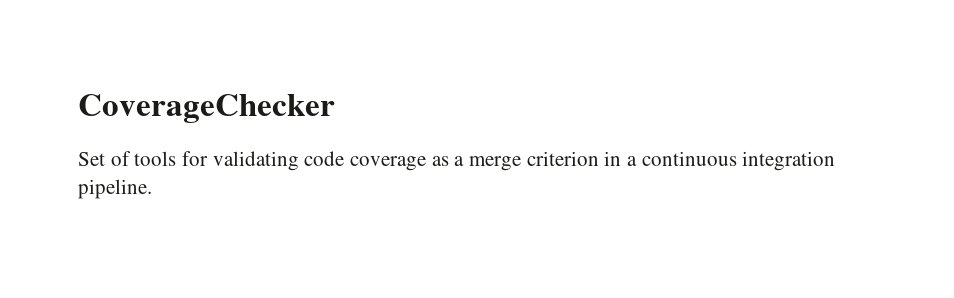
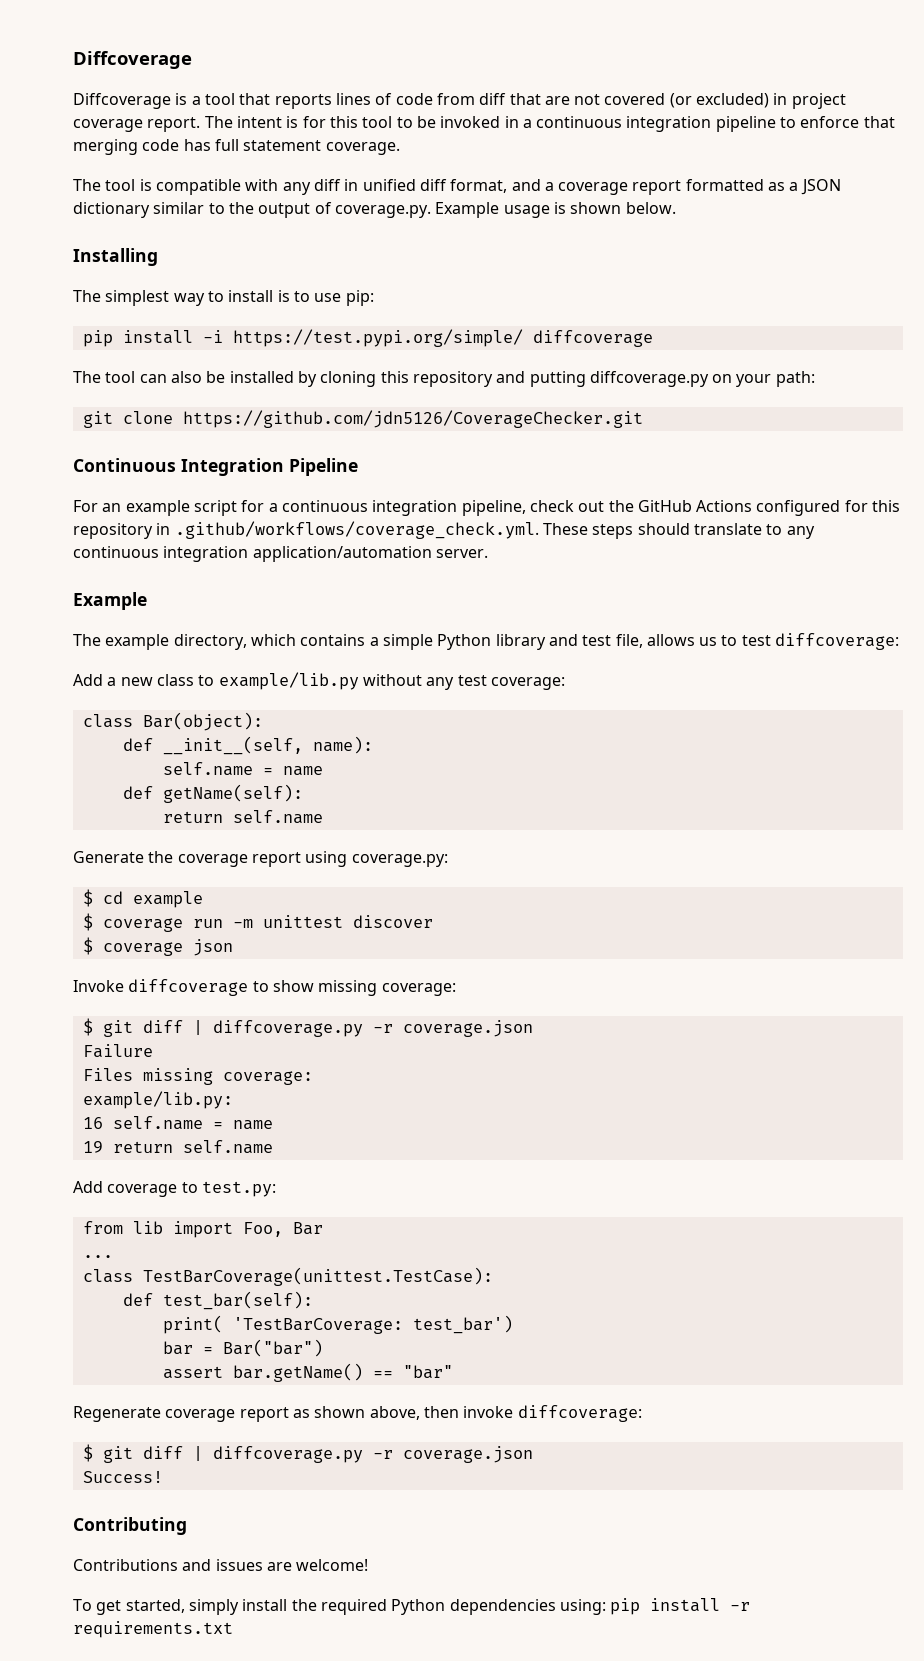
[78,94,335,123] [78,151,836,171] [78,179,152,199] CoverageChecker // Set of tools for validating code coverage as a merge criterion in a continuous integration pipeline. -> [73,51,192,69] [73,93,846,109] [73,116,895,132] [73,139,400,155] [73,179,841,195] [73,202,676,218] [73,248,158,266] [73,290,374,306] [82,329,653,347] [73,371,815,387] [82,410,643,428] [73,458,358,476] [73,500,901,516] [73,521,815,539] [73,546,488,562] [73,592,147,610] [73,633,900,650] [73,672,565,690] [82,712,263,731] [122,736,373,755] [162,762,323,776] [122,784,303,803] [162,810,323,824] [73,851,448,867] [82,889,203,908] [82,913,433,932] [82,937,233,956] [73,979,456,996] [82,1018,533,1037] [82,1044,153,1058] [82,1068,313,1085] [82,1091,233,1109] [82,1116,273,1130] [82,1140,273,1154] [73,1181,276,1197] [82,1221,323,1238] [82,1255,113,1258] [82,1267,493,1286] [122,1291,313,1310] [162,1315,513,1334] [162,1339,323,1357] [162,1363,453,1382] [73,1405,642,1422] [82,1444,533,1463] [82,1471,163,1483] [73,1517,187,1535] [73,1559,369,1571] [73,1598,751,1615] [73,1621,233,1638] Diffcoverage // Diffcoverage is a tool that reports lines of code from diff that are not covered (or excluded) in project coverage report. The intent is for this tool to be invoked in a continuous integration pipeline to enforce that merging code has full statement coverage. // The tool is compatible with any diff in unified diff format, and a coverage report formatted as a JSON dictionary similar to the output of coverage.py. Example usage is shown below. // Installing // The simplest way to install is to use pip: // pip install -i https://test.pypi.org/simple/ diffcoverage // The tool can also be installed by cloning this repository and putting diffcoverage.py on your path: // git clone https://github.com/jdn5126/CoverageChecker.git // Continuous Integration Pipeline // For an example script for a continuous integration pipeline, check out the GitHub Actions configured for this repository in .github/workflows/coverage_check.yml. These steps should translate to any continuous integration application/automation server. // Example // The example directory, which contains a simple Python library and test file, allows us to test diffcoverage: // Add a new class to example/lib.py without any test coverage: // class Bar(object): // def __init__(self, name): // self.name = name // def getName(self): // return self.name // Generate the coverage report using coverage.py: // $ cd example // $ coverage run -m unittest discover // $ coverage json // Invoke diffcoverage to show missing coverage: // $ git diff | diffcoverage.py -r coverage.json // Failure // Files missing coverage: // example/lib.py: // 16 self.name = name // 19 return self.name // Add coverage to test.py: // from lib import Foo, Bar // ... // class TestBarCoverage(unittest.TestCase): // def test_bar(self): // print( 'TestBarCoverage: test_bar') // bar = Bar("bar") // assert bar.getName() == "bar" // Regenerate coverage report as shown above, then invoke diffcoverage: // $ git diff | diffcoverage.py -r coverage.json // Success! // Contributing // Contributions and issues are welcome! // To get started, simply install the required Python dependencies using: pip install -r requirements.txt

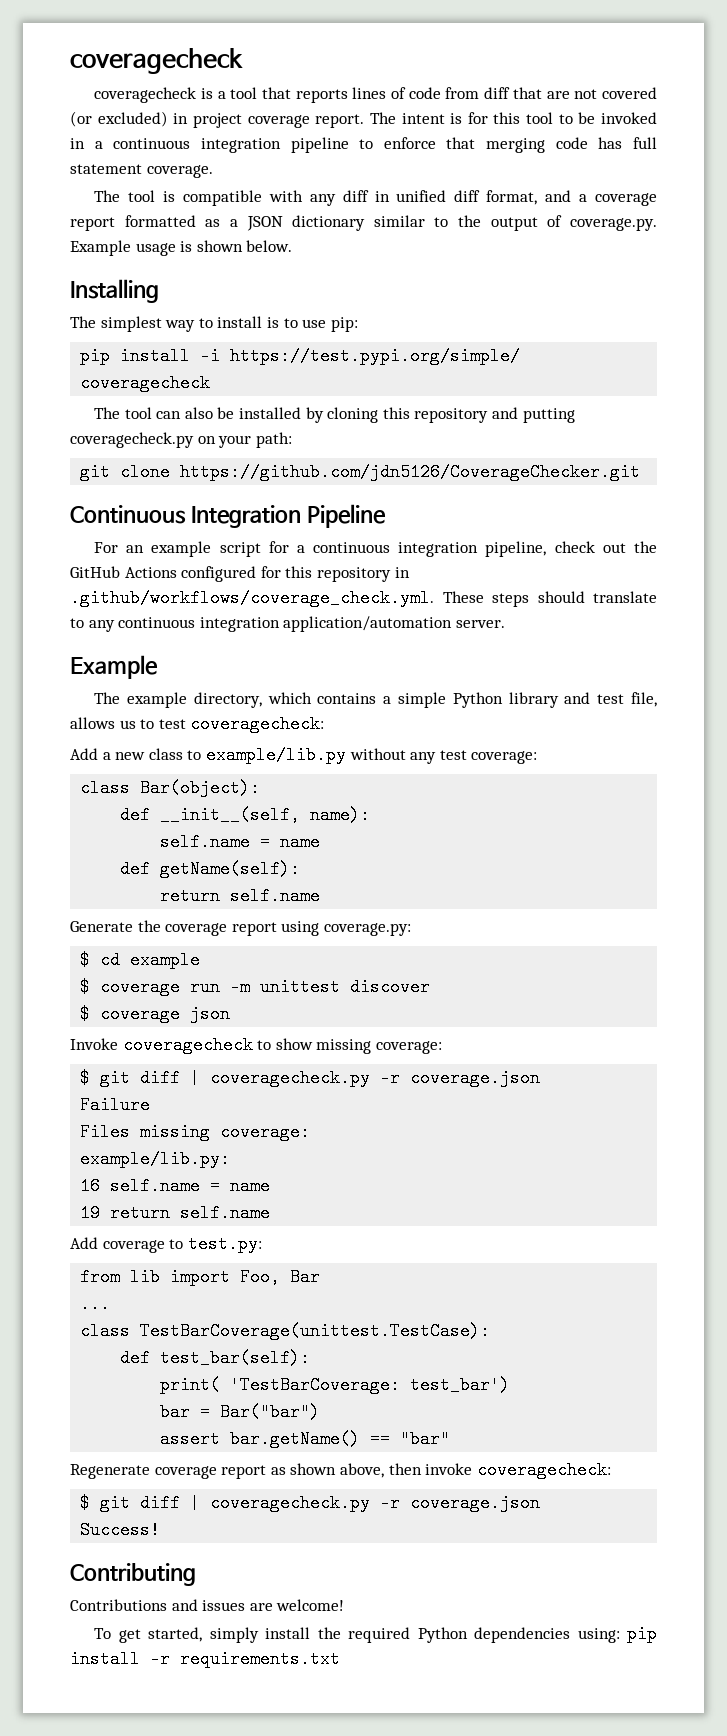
[73,51,192,69] [73,93,171,109] Diffcoverage // Diffcoverage -> [70,48,243,74] [94,87,197,103] coveragecheck // coveragecheck
[532,330,653,347] diffcoverage -> [80,374,211,392] coveragecheck
[589,371,709,387] diffcoverage.py -> [70,432,194,448] coveragecheck.py
[775,633,900,650] diffcoverage: -> [190,715,325,733] coveragecheck:
[128,979,249,996] diffcoverage -> [122,1036,253,1054] coveragecheck
[212,1020,363,1037] diffcoverage.py -> [210,1069,371,1087] coveragecheck.py
[517,1405,642,1422] [82,1444,363,1463] diffcoverage: // $ git diff | diffcoverage.py -> [476,1461,611,1479] [80,1494,371,1512] coveragecheck: // $ git diff | coveragecheck.py

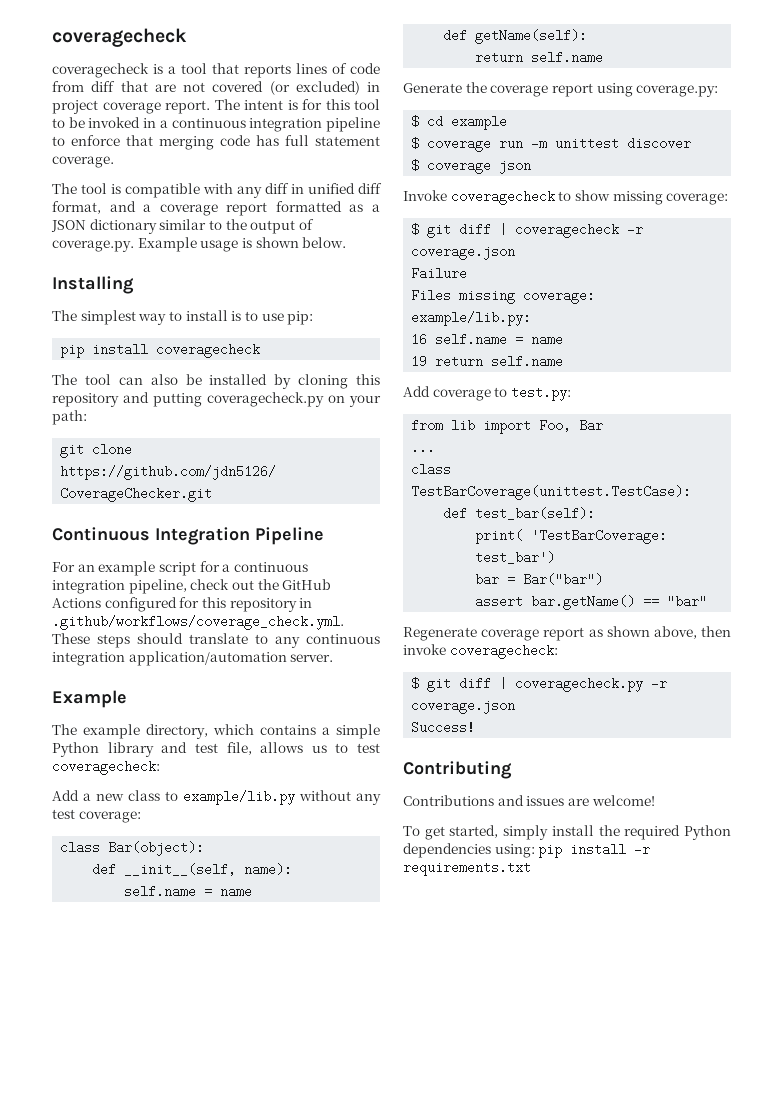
[200,347,521,365] -i https://test.pypi.org/simple/ -> (149, 349) none
[210,1069,371,1087] coveragecheck.py -> [515,223,620,238] coveragecheck

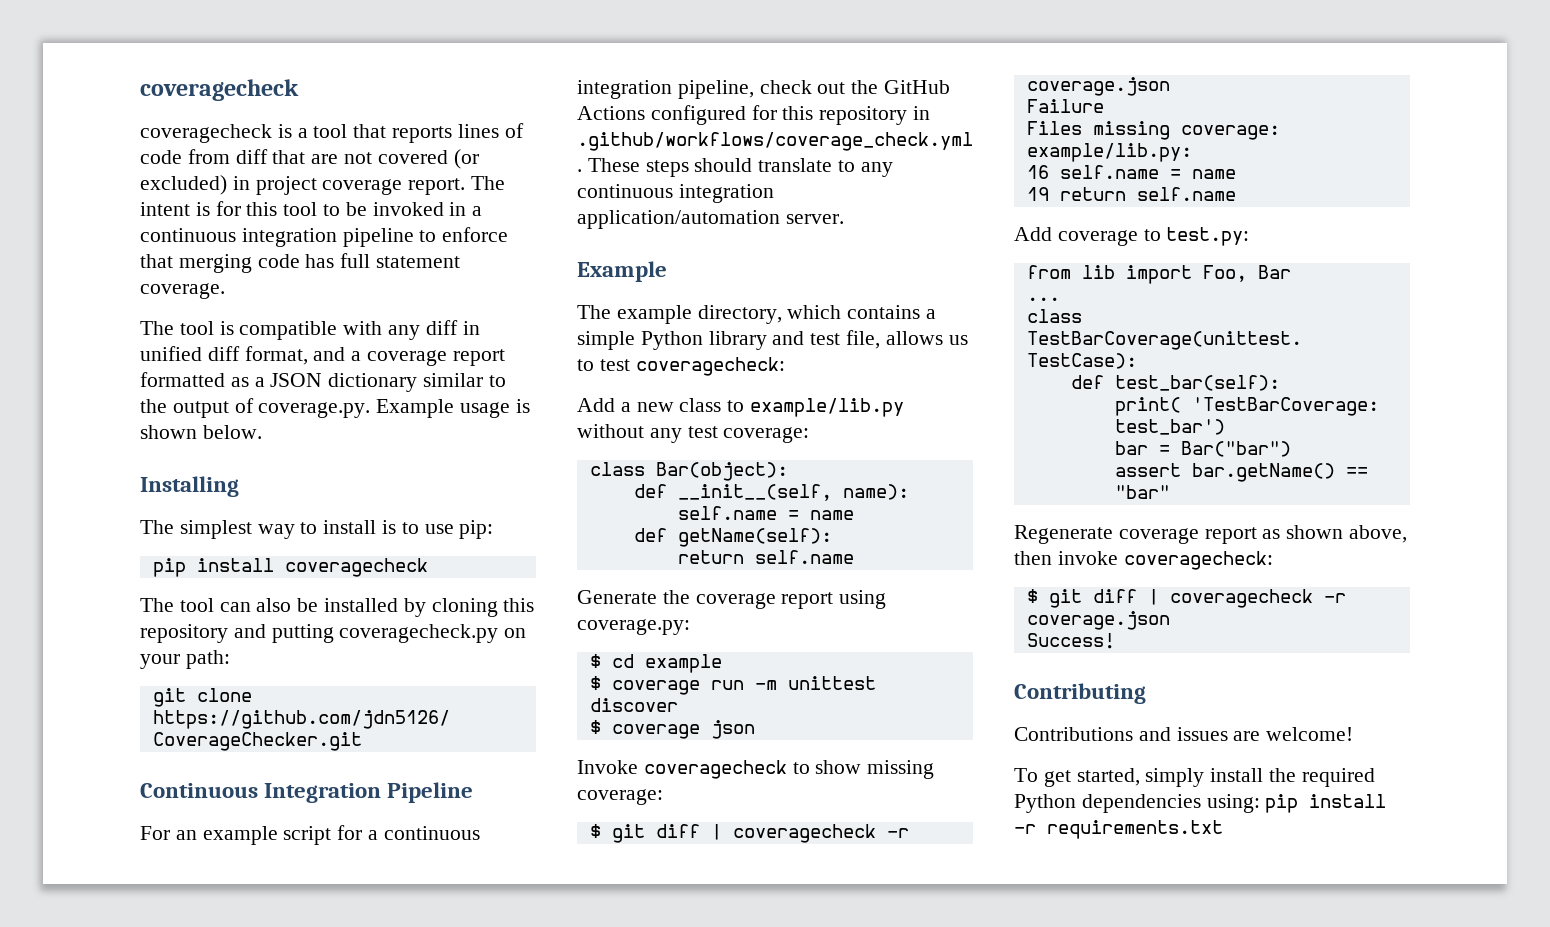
[515,677,644,692] coveragecheck.py -> [1169,589,1313,608] coveragecheck

